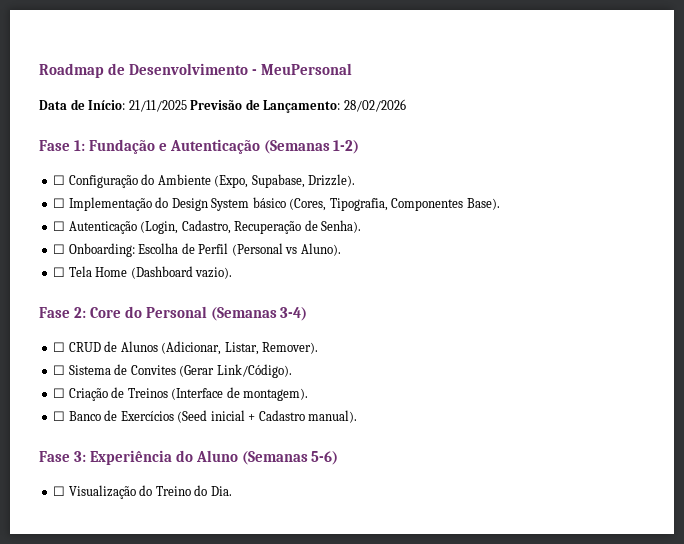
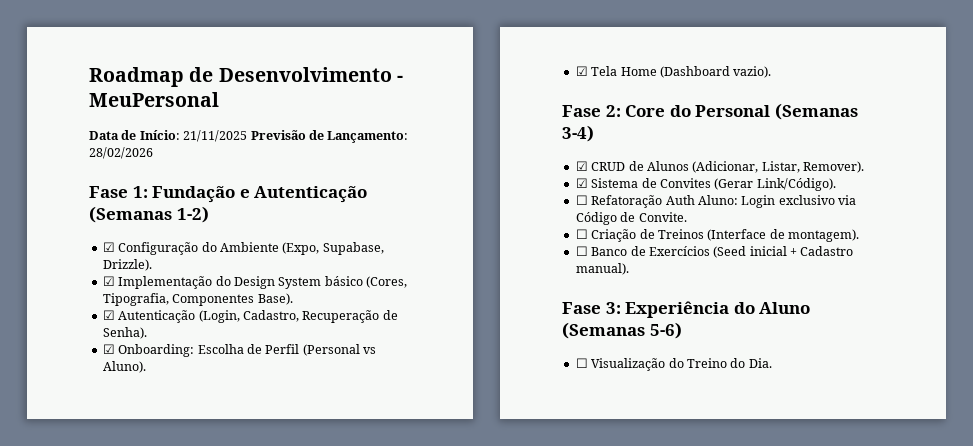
[53,175,66,185] ☐ -> [102,242,115,252] ☑
[53,198,66,208] ☐ -> [102,276,115,286] ☑
[53,221,66,231] ☐ -> [102,310,115,320] ☑
[53,244,66,254] ☐ -> [102,344,115,354] ☑
[53,267,66,277] ☐ -> [575,66,588,76] ☑
[53,342,66,352] ☐ -> [575,161,588,171] ☑
[53,365,66,375] ☐ -> [575,178,588,188] ☑
(292, 371) none -> [575,195,856,208] [575,212,687,225] // ☐ Refatoração Auth Aluno: Login exclusivo via Código de Convite.

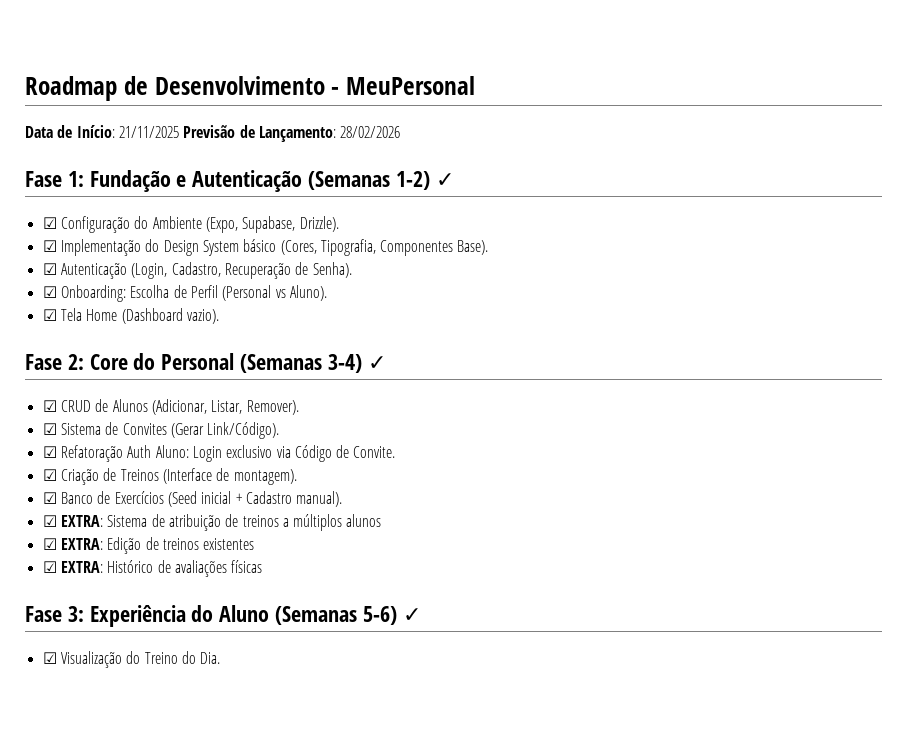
(209, 214) none -> [435,173,454,187] ✓
(594, 133) none -> [367,356,386,370] ✓
[575,195,588,205] ☐ -> [42,446,57,458] ☑
[575,229,588,239] ☐ -> [42,469,57,481] ☑
[575,246,588,256] ☐ -> [42,492,57,504] ☑
(629, 269) none -> [42,514,382,531] [42,537,255,554] [42,560,263,577] // ☑ EXTRA: Sistema de atribuição de treinos a múltiplos alunos // ☑ EXTRA: Edição de treinos existentes // ☑ EXTRA: Histórico de avaliações físicas
[575,358,588,368] // ☐ -> [402,608,421,622] [42,652,57,664] ✓ // ☑

